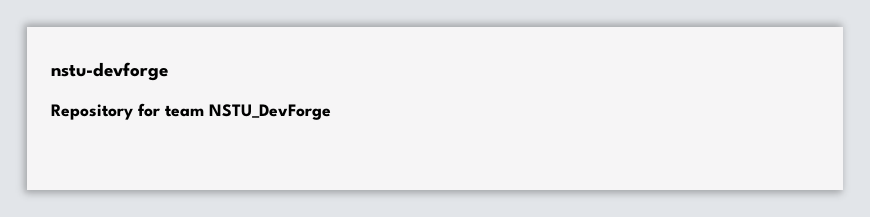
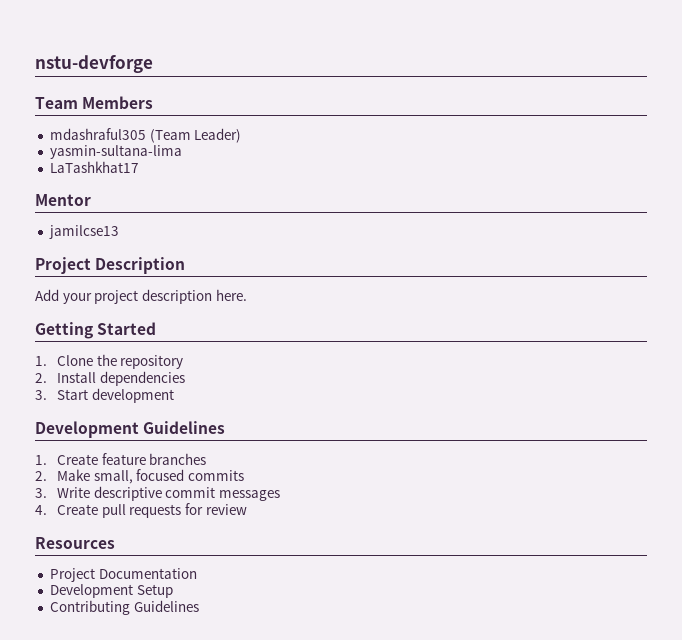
[51,103,331,120] Repository for team NSTU_DevForge -> [35,96,154,109] [49,128,242,143] [49,145,182,159] [49,161,139,173] [35,194,91,206] [48,225,119,239] [35,257,186,274] [35,289,247,304] [35,322,157,339] [35,354,184,369] [35,371,185,386] [35,388,174,403] [35,421,226,438] [35,453,207,465] [35,469,244,484] [35,486,280,501] [35,503,247,518] [35,537,115,549] [49,568,197,582] [49,584,173,598] [49,600,199,615] Team Members // mdashraful305 (Team Leader) // yasmin-sultana-lima // LaTashkhat17 // Mentor // jamilcse13 // Project Description // Add your project description here. // Getting Started // 1. Clone the repository // 2. Install dependencies // 3. Start development // Development Guidelines // 1. Create feature branches // 2. Make small, focused commits // 3. Write descriptive commit messages // 4. Create pull requests for review // Resources // Project Documentation // Development Setup // Contributing Guidelines

